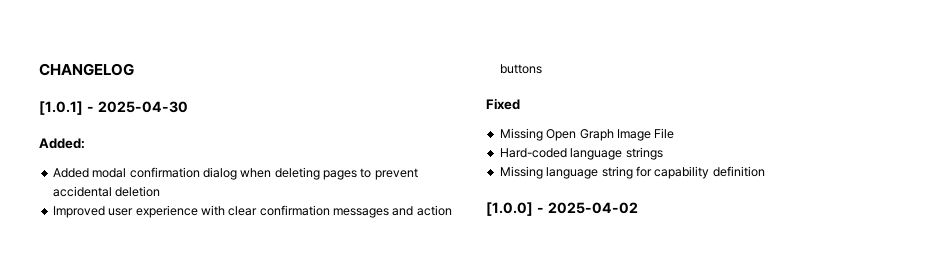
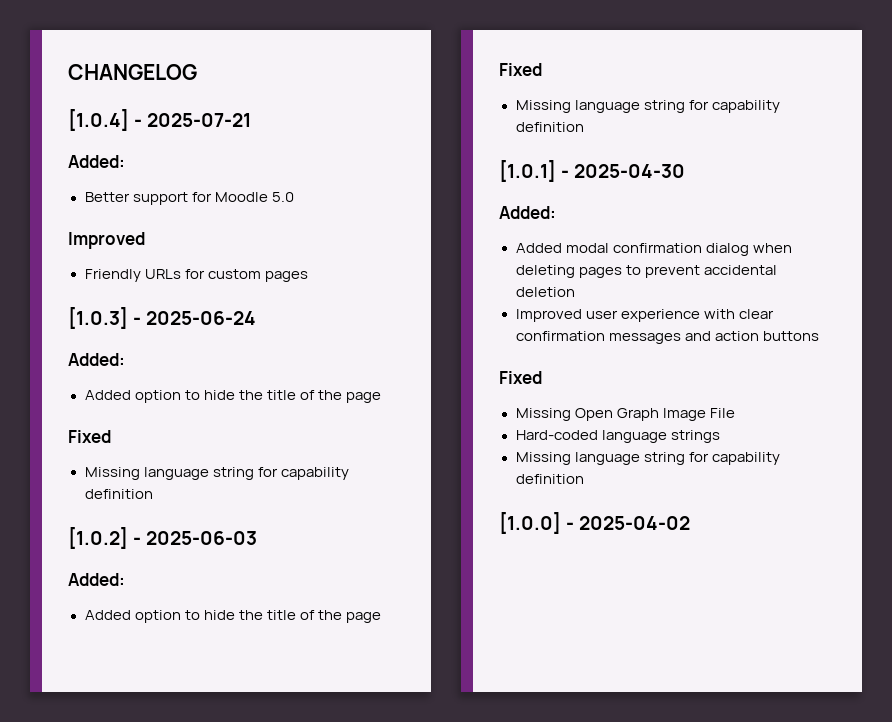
(134, 69) none -> [68,109,252,131] [68,155,125,168] [84,192,294,205] [68,232,145,249] [84,269,308,282] [68,307,257,329] [68,353,125,366] [84,390,381,403] [68,430,111,443] [84,467,349,480] [84,489,153,499] [68,527,258,549] [68,573,125,586] [84,610,381,623] [499,63,542,76] [515,100,780,113] [515,122,584,132] // [1.0.4] - 2025-07-21 // Added: // Better support for Moodle 5.0 // Improved // Friendly URLs for custom pages // [1.0.3] - 2025-06-24 // Added: // Added option to hide the title of the page // Fixed // Missing language string for capability definition // [1.0.2] - 2025-06-03 // Added: // Added option to hide the title of the page // Fixed // Missing language string for capability definition

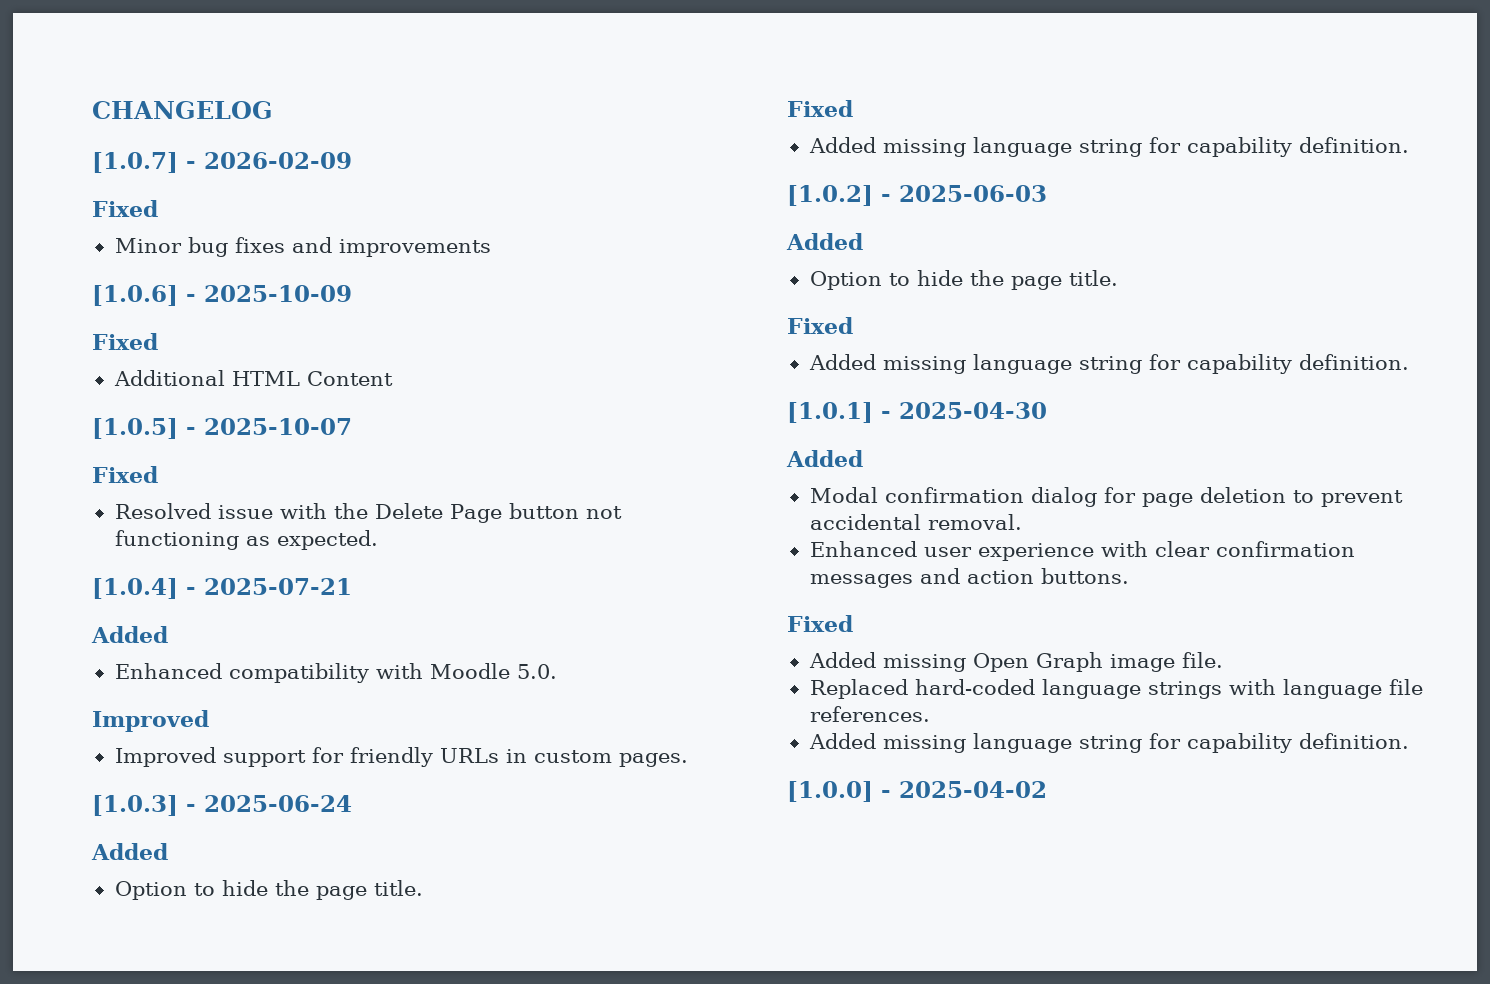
[68,109,252,131] [68,155,125,168] [84,192,294,205] [68,232,145,249] [84,269,308,282] [68,307,257,329] [68,353,125,366] [84,390,381,403] [68,430,111,443] [84,467,349,480] [84,489,153,499] [1.0.4] - 2025-07-21 // Added: // Better support for Moodle 5.0 // Improved // Friendly URLs for custom pages // [1.0.3] - 2025-06-24 // Added: // Added option to hide the title of the page // Fixed // Missing language string for capability definition -> [92,152,352,173] [92,200,158,217] [114,237,491,257] [92,285,352,306] [92,333,158,350] [113,370,393,386] [92,418,352,439] [92,466,158,483] [114,503,622,523] [114,530,378,550] [92,578,352,599] [91,626,168,643] [114,663,557,683] [92,710,209,732] [114,747,688,767] [92,795,352,816] [91,843,168,860] [114,880,423,900] [787,100,853,117] [808,137,1409,157] [1.0.7] - 2026-02-09 // Fixed // Minor bug fixes and improvements // [1.0.6] - 2025-10-09 // Fixed // Additional HTML Content // [1.0.5] - 2025-10-07 // Fixed // Resolved issue with the Delete Page button not functioning as expected. // [1.0.4] - 2025-07-21 // Added // Enhanced compatibility with Moodle 5.0. // Improved // Improved support for friendly URLs in custom pages. // [1.0.3] - 2025-06-24 // Added // Option to hide the page title. // Fixed // Added missing language string for capability definition.
[68,573,125,586] [84,610,381,623] [499,63,542,76] [515,100,780,113] [515,122,584,132] Added: // Added option to hide the title of the page // Fixed // Missing language string for capability definition -> [786,233,863,250] [809,270,1118,290] [787,317,853,334] [808,354,1409,374] Added // Option to hide the page title. // Fixed // Added missing language string for capability definition.
[499,206,556,219] [515,243,792,256] [515,265,622,278] Added: // Added modal confirmation dialog when deleting pages -> [786,450,863,467] [809,487,1286,507] Added // Modal confirmation dialog for page deletion
[515,287,575,297] [515,309,582,322] deletion // Improved -> [927,514,1022,530] [809,541,917,557] removal. // Enhanced
[762,331,819,341] [499,371,542,384] [515,408,735,421] [515,430,720,443] [515,452,780,465] [515,474,584,484] buttons // Fixed // Missing Open Graph Image File // Hard-coded language strings // Missing language string for capability definition -> [1040,568,1129,584] [787,615,853,632] [808,652,1223,672] [809,679,1423,699] [809,706,930,722] [808,733,1409,753] buttons. // Fixed // Added missing Open Graph image file. // Replaced hard-coded language strings with language file references. // Added missing language string for capability definition.

